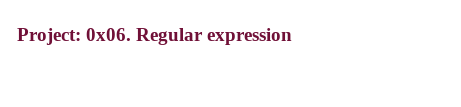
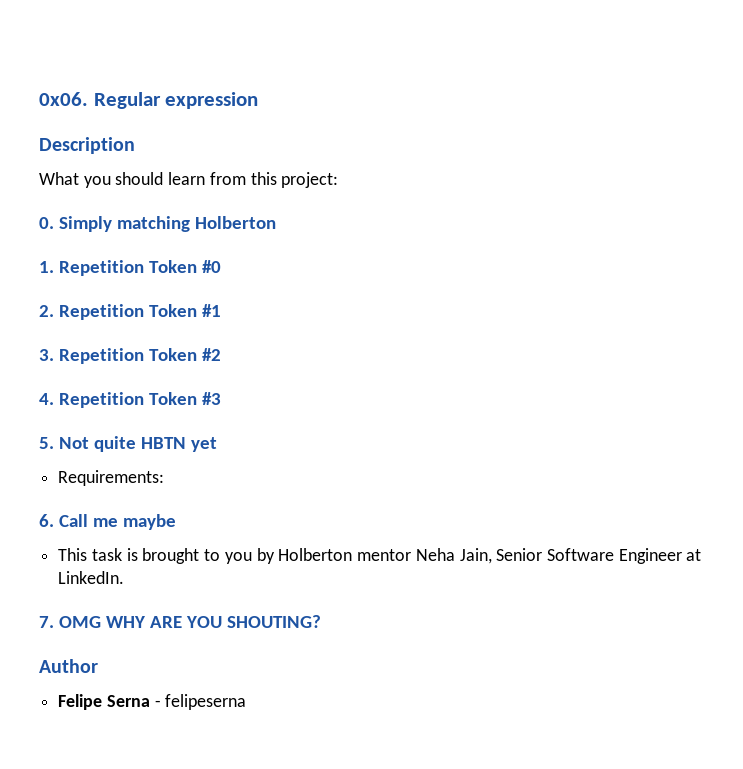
[17,28,81,45] Project: -> (39, 99) none
(293, 36) none -> [39,137,135,154] [39,172,339,188] [39,216,276,232] [39,260,221,276] [39,304,221,320] [39,348,221,364] [39,392,221,408] [39,436,217,452] [58,470,165,486] [39,514,176,530] [58,548,702,564] [58,571,125,584] [39,615,321,628] [39,659,98,673] [58,694,247,710] // Description // What you should learn from this project: // 0. Simply matching Holberton // 1. Repetition Token #0 // 2. Repetition Token #1 // 3. Repetition Token #2 // 4. Repetition Token #3 // 5. Not quite HBTN yet // Requirements: // 6. Call me maybe // This task is brought to you by Holberton mentor Neha Jain, Senior Software Engineer at LinkedIn. // 7. OMG WHY ARE YOU SHOUTING? // Author // Felipe Serna - felipeserna

